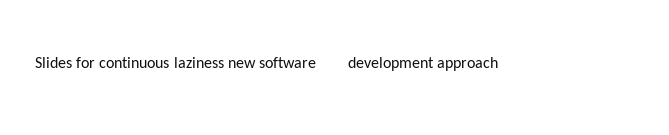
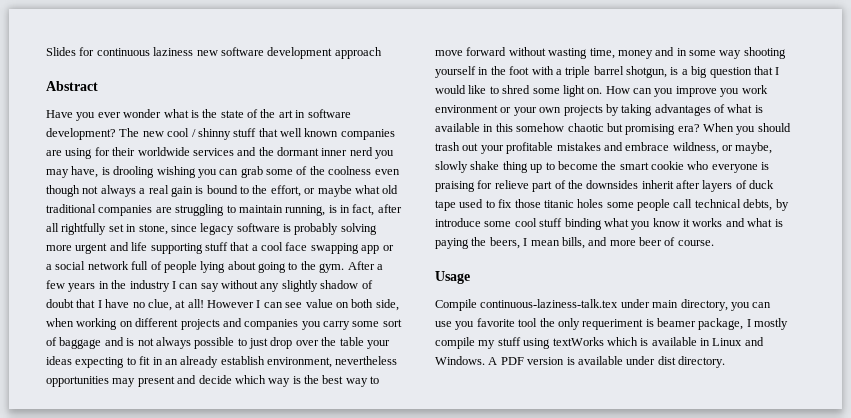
(499, 64) none -> [46,81,98,91] [46,109,351,121] [46,128,395,140] [46,147,395,159] [46,166,400,178] [46,185,399,197] [46,204,402,216] [46,223,377,235] [46,242,394,254] [46,261,383,273] [46,280,373,292] [46,299,399,311] [46,318,402,330] [46,337,390,349] [46,356,398,368] [46,375,380,387] [435,47,786,59] [435,66,780,78] [435,85,768,97] [435,104,763,116] [435,123,791,135] [435,142,773,154] [435,161,770,173] [435,180,775,192] [435,199,789,211] [435,218,783,230] [435,237,714,249] [435,271,470,284] [435,299,772,311] [435,318,789,330] [435,337,764,349] [435,356,725,368] // Abstract // Have you ever wonder what is the state of the art in software development? The new cool / shinny stuff that well known companies are using for their worldwide services and the dormant inner nerd you may have, is drooling wishing you can grab some of the coolness even though not always a real gain is bound to the effort, or maybe what old traditional companies are struggling to maintain running, is in fact, after all rightfully set in stone, since legacy software is probably solving more urgent and life supporting stuff that a cool face swapping app or a social network full of people lying about going to the gym. After a few years in the industry I can say without any slightly shadow of doubt that I have no clue, at all! However I can see value on both side, when working on different projects and companies you carry some sort of baggage and is not always possible to just drop over the table your ideas expecting to fit in an already establish environment, nevertheless opportunities may present and decide which way is the best way to move forward without wasting time, money and in some way shooting yourself in the foot with a triple barrel shotgun, is a big question that I would like to shred some light on. How can you improve you work environment or your own projects by taking advantages of what is available in this somehow chaotic but promising era? When you should trash out your profitable mistakes and embrace wildness, or maybe, slowly shake thing up to become the smart cookie who everyone is praising for relieve part of the downsides inherit after layers of duck tape used to fix those titanic holes some people call technical debts, by introduce some cool stuff binding what you know it works and what is paying the beers, I mean bills, and more beer of course. // Usage // Compile continuous-laziness-talk.tex under main directory, you can use you favorite tool the only requeriment is beamer package, I mostly compile my stuff using textWorks which is available in Linux and Windows. A PDF version is available under dist directory.

